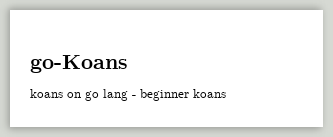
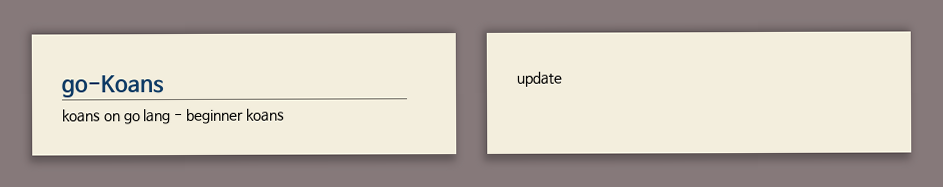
(226, 93) none -> [516,71,562,87] // update

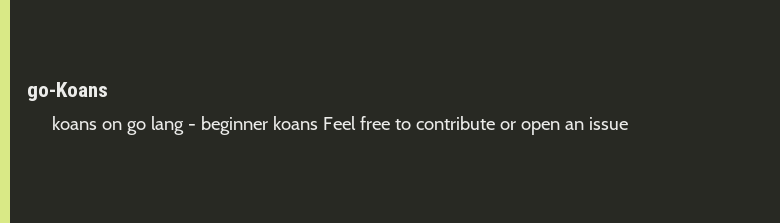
[516,71,562,87] // update -> [323,116,629,135] Feel free to contribute or open an issue

